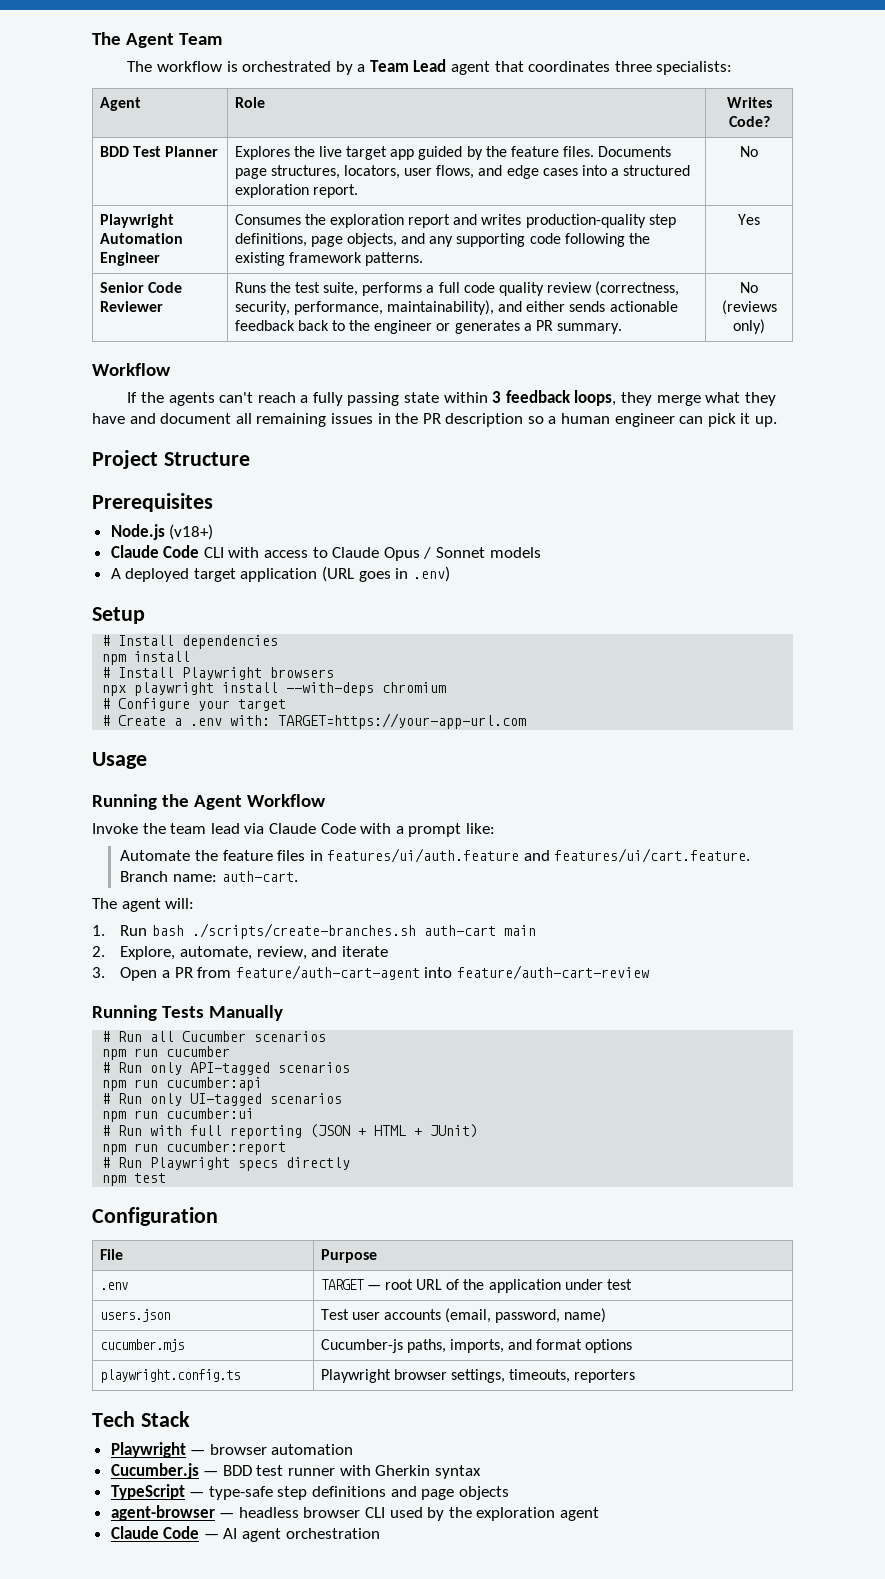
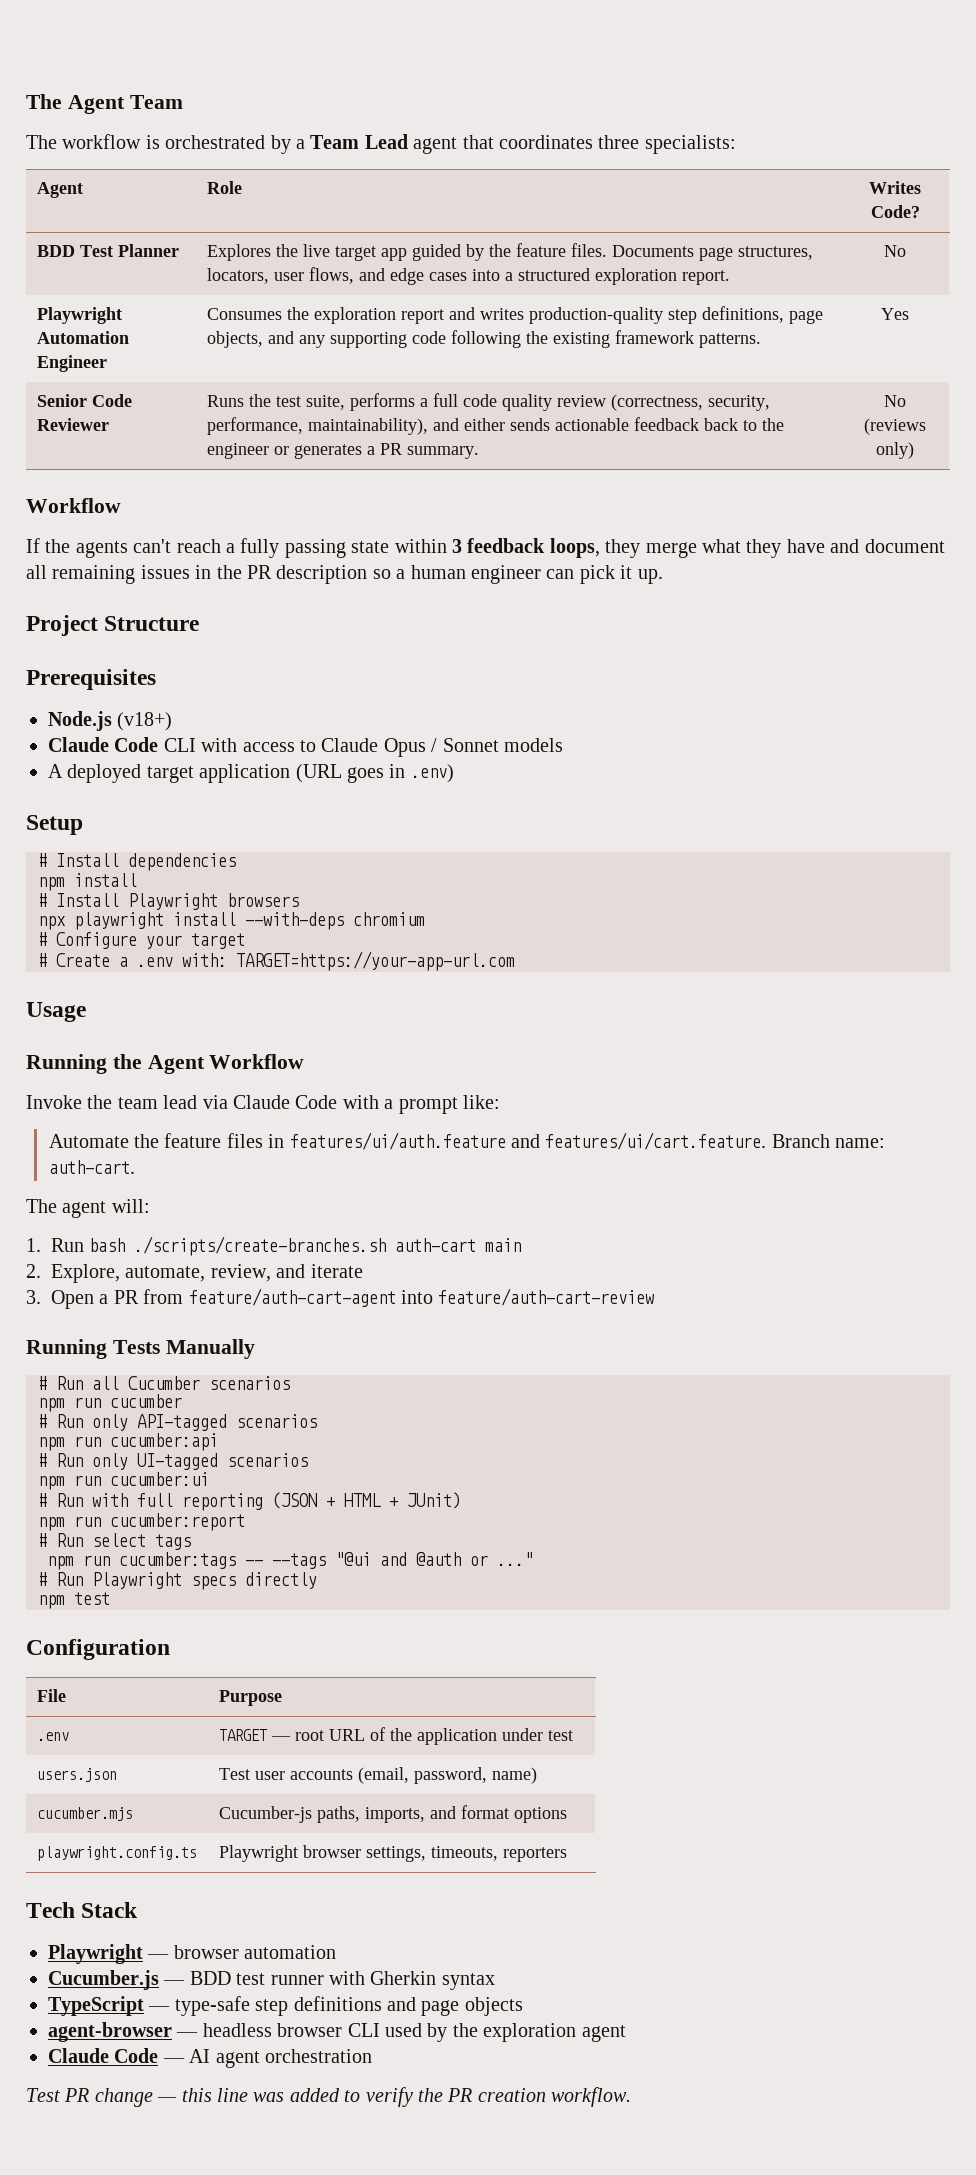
(287, 1148) none -> [38,1533,191,1550] [47,1552,533,1570] // # Run select tags // npm run cucumber:tags -- --tags "@ui and @auth or ..."
(380, 1533) none -> [26,2087,632,2107] // Test PR change — this line was added to verify the PR creation workflow.

